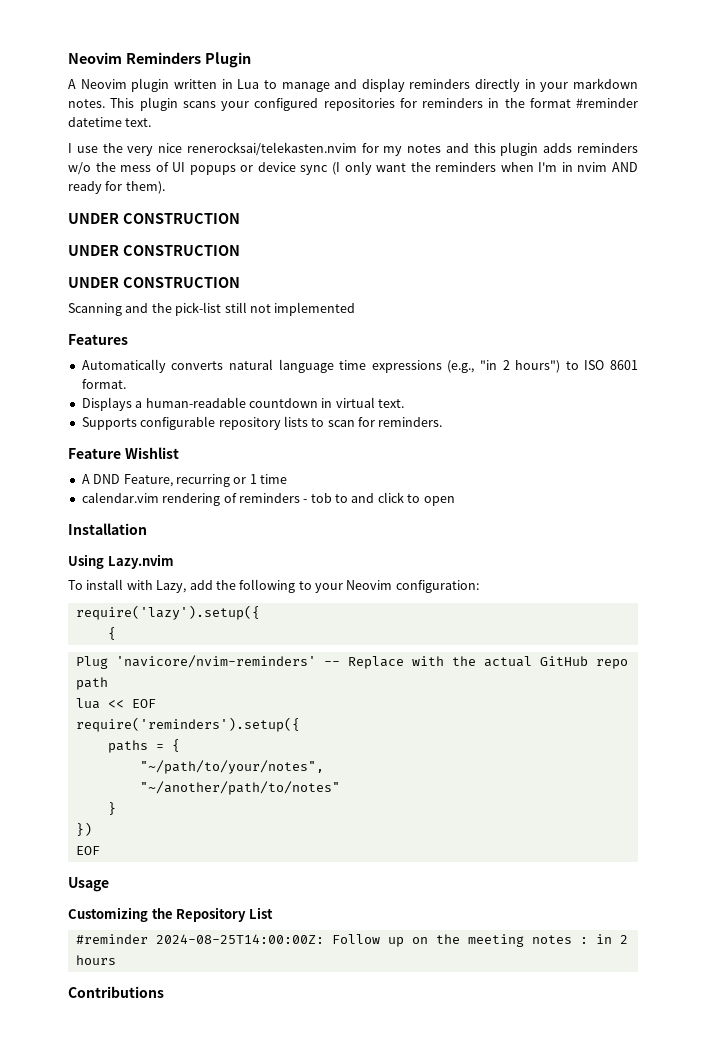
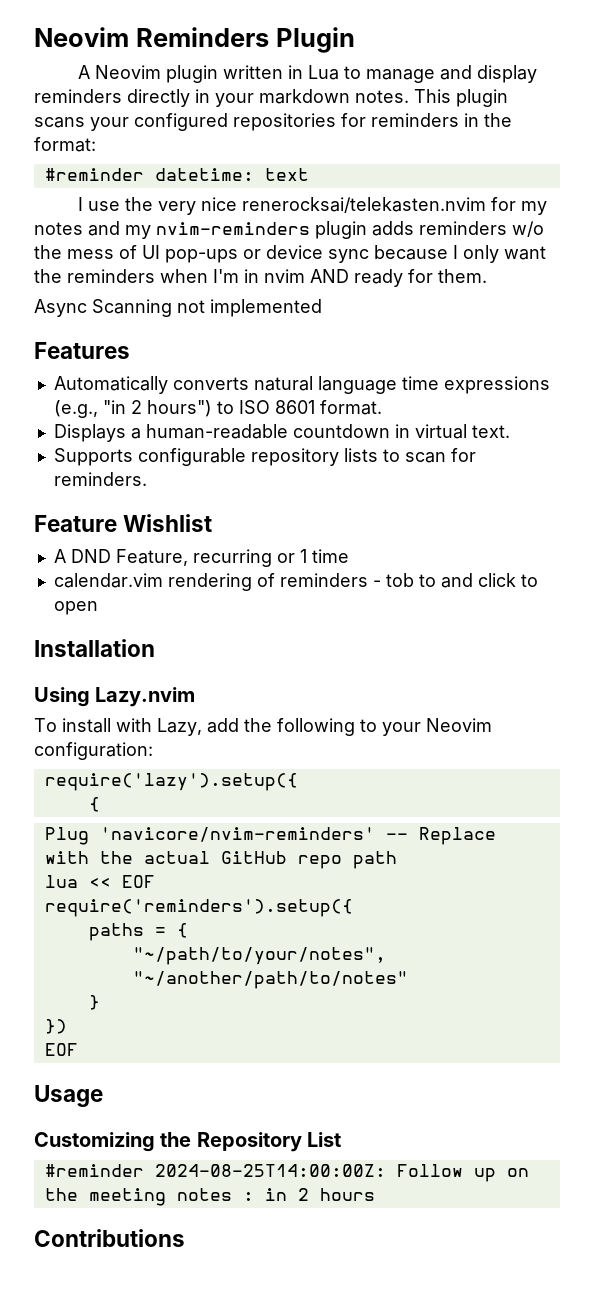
[529,98,638,108] [68,117,152,127] format #reminder datetime text. -> [34,137,96,152] [44,168,309,181] format: // #reminder datetime: text
[473,143,496,153] this -> [125,222,310,239] my nvim-reminders
[189,165,236,175] popups -> [165,249,238,263] pop-ups
[331,162,340,175] (I -> [374,245,458,260] because I
[125,181,165,194] [68,213,240,224] [68,245,240,256] [68,277,240,288] [68,302,247,316] them). // UNDER CONSTRUCTION // UNDER CONSTRUCTION // UNDER CONSTRUCTION // Scanning and the pick-list still -> [438,269,487,283] [34,299,172,317] them. // Async Scanning

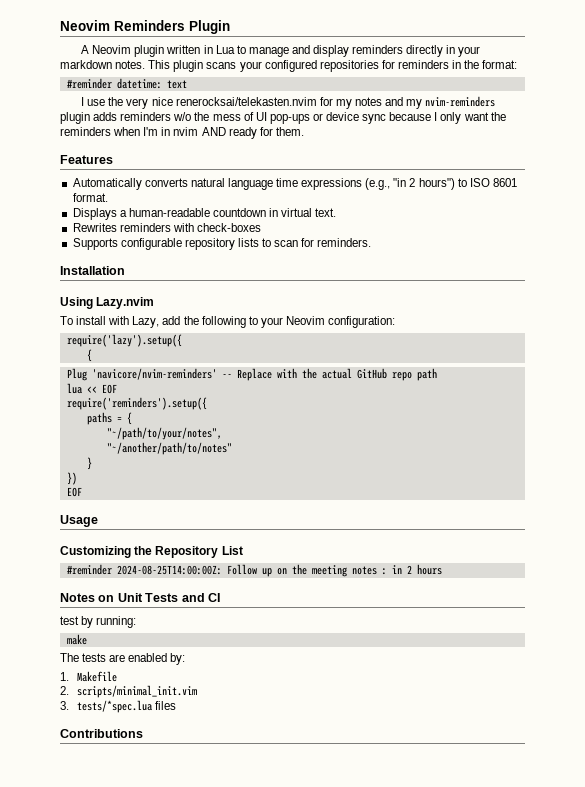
[34,299,322,317] // Async Scanning not implemented -> (304, 131) none
(510, 431) none -> [72,223,261,232] // Rewrites reminders with check-boxes
[34,514,213,532] [53,549,349,567] [53,573,538,591] [53,601,98,615] // Feature Wishlist // A DND Feature, recurring or 1 time // calendar.vim rendering of reminders - tob to and click to open -> (372, 242) none
(375, 1194) none -> [60,593,220,602] [60,616,137,628] [66,634,87,645] [60,653,186,665] [60,671,118,682] [60,685,198,698] [60,700,177,713] // Notes on Unit Tests and CI // test by running: // make // The tests are enabled by: // 1. Makefile // 2. scripts/minimal_init.vim // 3. tests/*spec.lua files

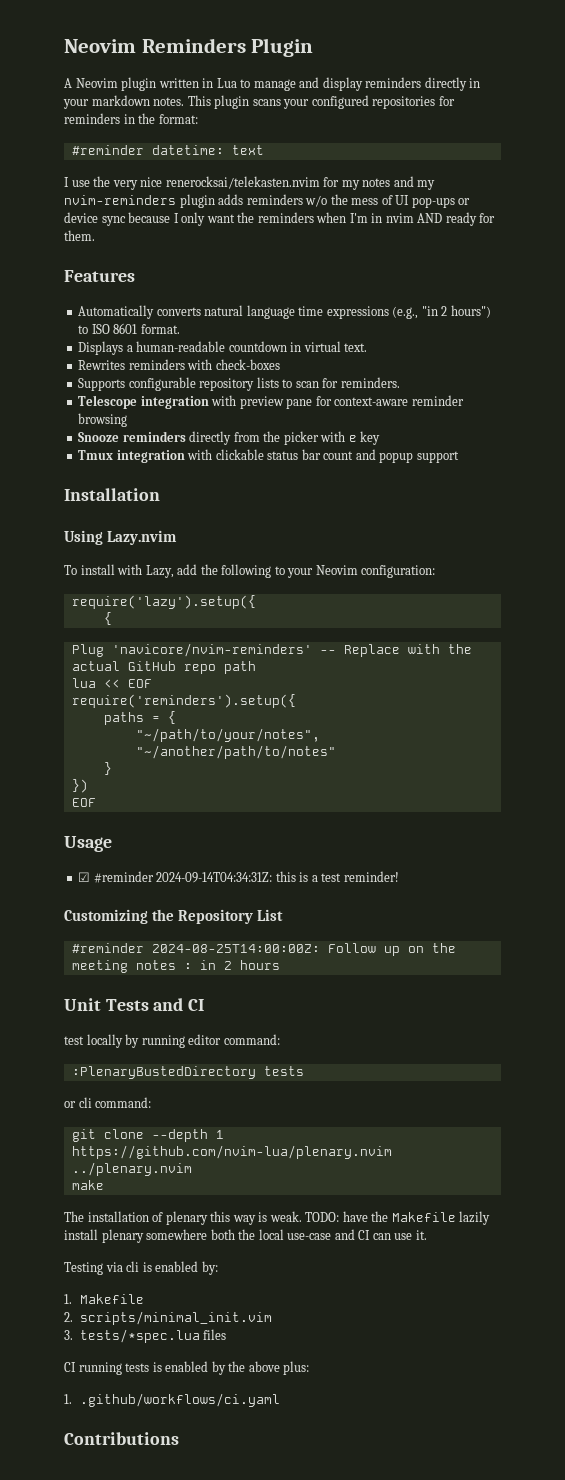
(372, 242) none -> [78,395,464,409] [78,413,128,427] [78,431,381,445] [78,449,459,463] // Telescope integration with preview pane for context-aware reminder browsing // Snooze reminders directly from the picker with e key // Tmux integration with clickable status bar count and popup support
(98, 521) none -> [78,871,399,883] // ☑ #reminder 2024-09-14T04:34:31Z: this is a test reminder!
[60,593,115,602] Notes on -> (280, 965) none
[81,616,137,628] [66,634,87,645] [60,653,126,662] by running: // make // The tests are -> [86,1034,280,1048] [71,1066,304,1079] [64,1097,152,1108] [71,1129,224,1142] [71,1145,392,1159] [71,1162,192,1176] [71,1180,104,1190] [64,1211,491,1225] [64,1229,427,1243] [64,1261,152,1275] locally by running editor command: // :PlenaryBustedDirectory tests // or cli command: // git clone --depth 1 https://github.com/nvim-lua/plenary.nvim ../plenary.nvim // make // The installation of plenary this way is weak. TODO: have the Makefile lazily install plenary somewhere both the local use-case and CI can use it. // Testing via cli is
(177, 705) none -> [64,1361,310,1375] [64,1393,280,1407] // CI running tests is enabled by the above plus: // 1. .github/workflows/ci.yaml

